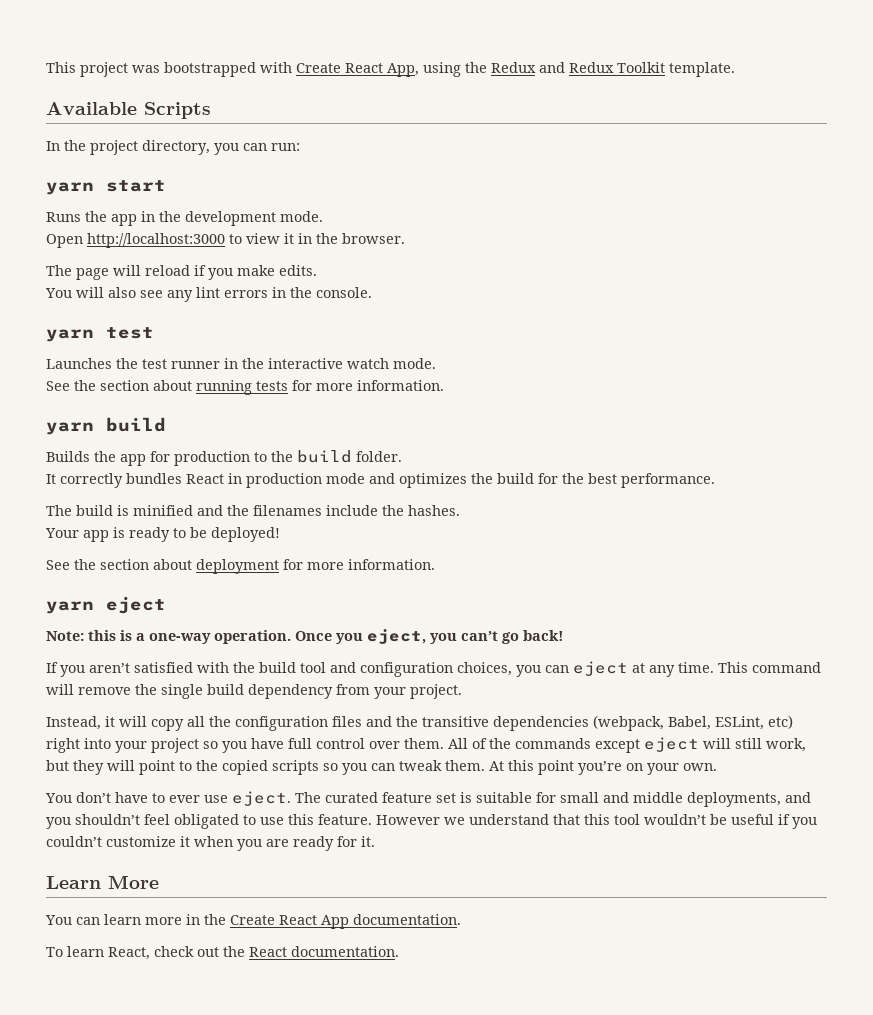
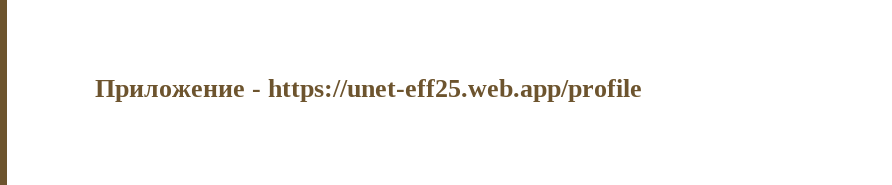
[46,62,735,77] [46,102,211,119] [46,140,300,155] [46,180,166,195] [46,211,323,226] [46,233,405,248] [46,265,317,280] [45,287,372,302] [46,327,154,342] [46,358,436,369] [46,380,444,395] [46,417,166,435] [46,450,402,466] [46,473,715,488] [46,505,460,516] [45,527,280,542] [46,559,435,574] [46,596,166,614] [46,629,564,644] [46,661,821,677] [46,684,462,699] [46,715,793,731] [46,737,806,753] [46,760,717,775] [45,791,811,807] [46,814,817,829] [46,836,375,851] [46,875,159,889] [45,914,461,929] [46,946,399,960] This project was bootstrapped with Create React App, using the Redux and Redux Toolkit template. // Available Scripts // In the project directory, you can run: // yarn start // Runs the app in the development mode. // Open http://localhost:3000 to view it in the browser. // The page will reload if you make edits. // You will also see any lint errors in the console. // yarn test // Launches the test runner in the interactive watch mode. // See the section about running tests for more information. // yarn build // Builds the app for production to the build folder. // It correctly bundles React in production mode and optimizes the build for the best performance. // The build is minified and the filenames include the hashes. // Your app is ready to be deployed! // See the section about deployment for more information. // yarn eject // Note: this is a one-way operation. Once you eject, you can’t go back! // If you aren’t satisfied with the build tool and configuration choices, you can eject at any time. This command will remove the single build dependency from your project. // Instead, it will copy all the configuration files and the transitive dependencies (webpack, Babel, ESLint, etc) right into your project so you have full control over them. All of the commands except eject will still work, but they will point to the copied scripts so you can tweak them. At this point you’re on your own. // You don’t have to ever use eject. The curated feature set is suitable for small and middle deployments, and you shouldn’t feel obligated to use this feature. However we understand that this tool wouldn’t be useful if you couldn’t customize it when you are ready for it. // Learn More // You can learn more in the Create React App documentation. // To learn React, check out the React documentation. -> [95,79,643,102] Приложение - https://unet-eff25.web.app/profile

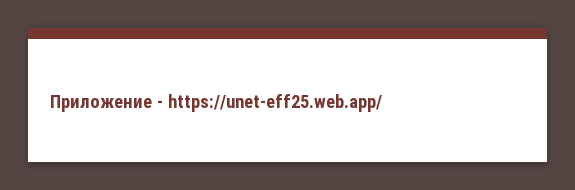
[268,79,643,102] https://unet-eff25.web.app/profile -> [167,94,382,112] https://unet-eff25.web.app/

